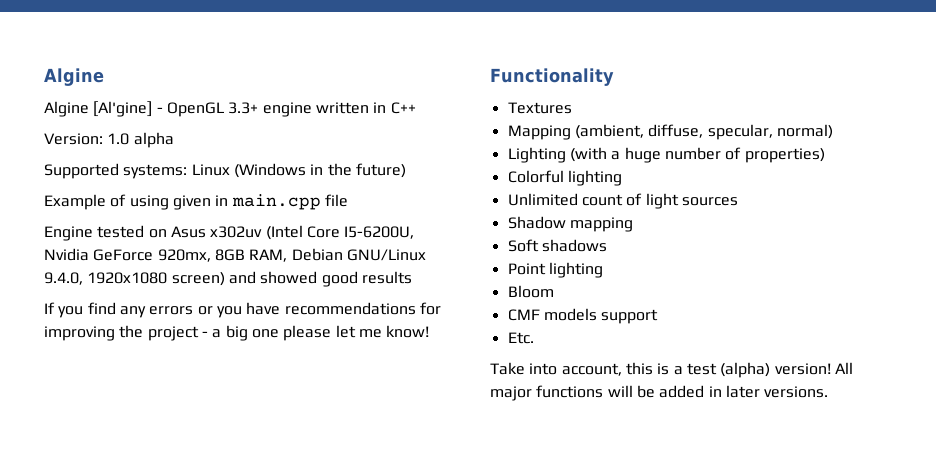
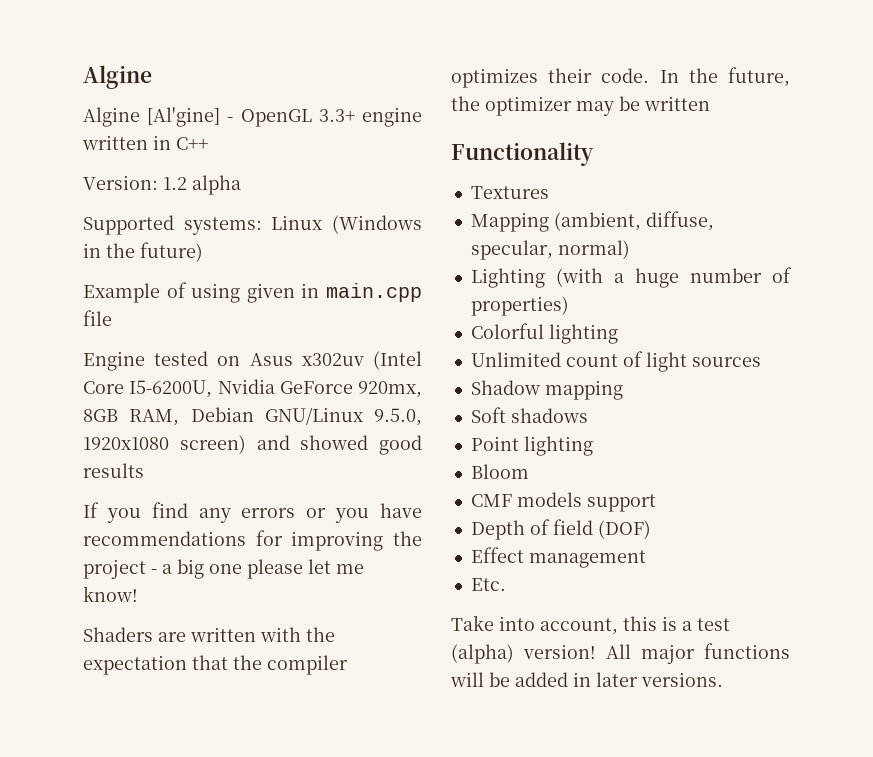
[107,133,130,145] 1.0 -> [163,177,187,190] 1.2
[44,272,83,285] 9.4.0, -> [374,408,422,426] 9.5.0,
(430, 331) none -> [83,627,335,642] [83,655,348,675] [451,67,790,88] [451,96,710,116] // Shaders are written with the expectation that the compiler optimizes their code. In the future, the optimizer may be written
(659, 316) none -> [470,519,651,540] [470,547,646,568] // Depth of field (DOF) // Effect management

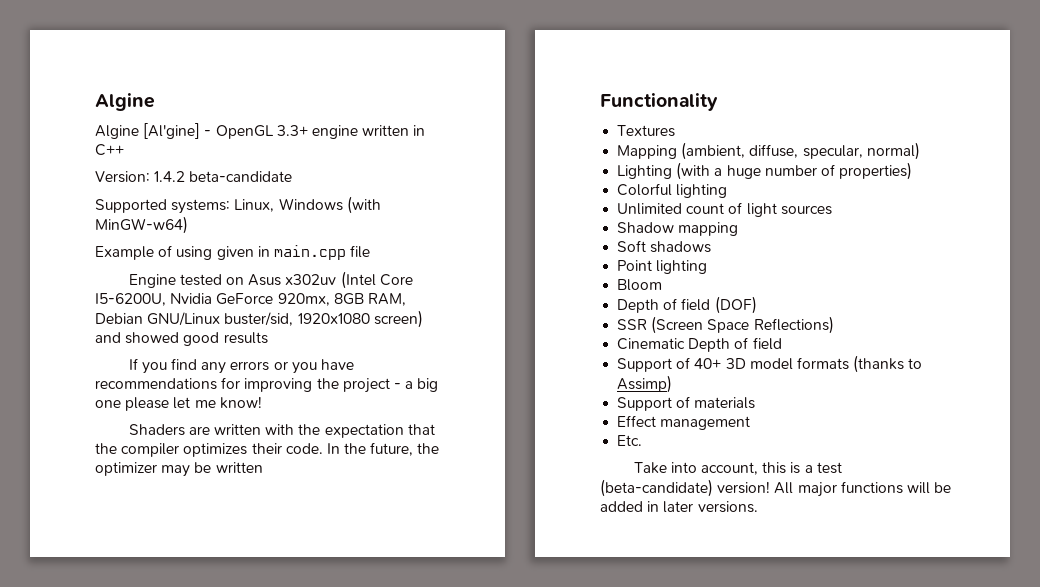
[163,175,241,195] 1.2 alpha -> [154,171,293,182] 1.4.2 beta-candidate
[271,215,422,234] [83,242,203,262] Linux (Windows in the future) -> [234,196,381,214] [95,216,188,234] Linux, Windows (with MinGW-w64)
[374,408,422,426] 9.5.0, -> [224,312,294,326] buster/sid,
[470,492,656,512] // CMF models support -> (663, 285) none
(651, 529) none -> [617,316,834,334] [617,337,782,352] [617,355,923,373] [617,375,673,393] [617,396,756,411] // SSR (Screen Space Reflections) // Cinematic Depth of field // Support of 40+ 3D model formats (thanks to Assimp) // Support of materials
[451,644,514,664] (alpha) -> [600,479,713,497] (beta-candidate)

